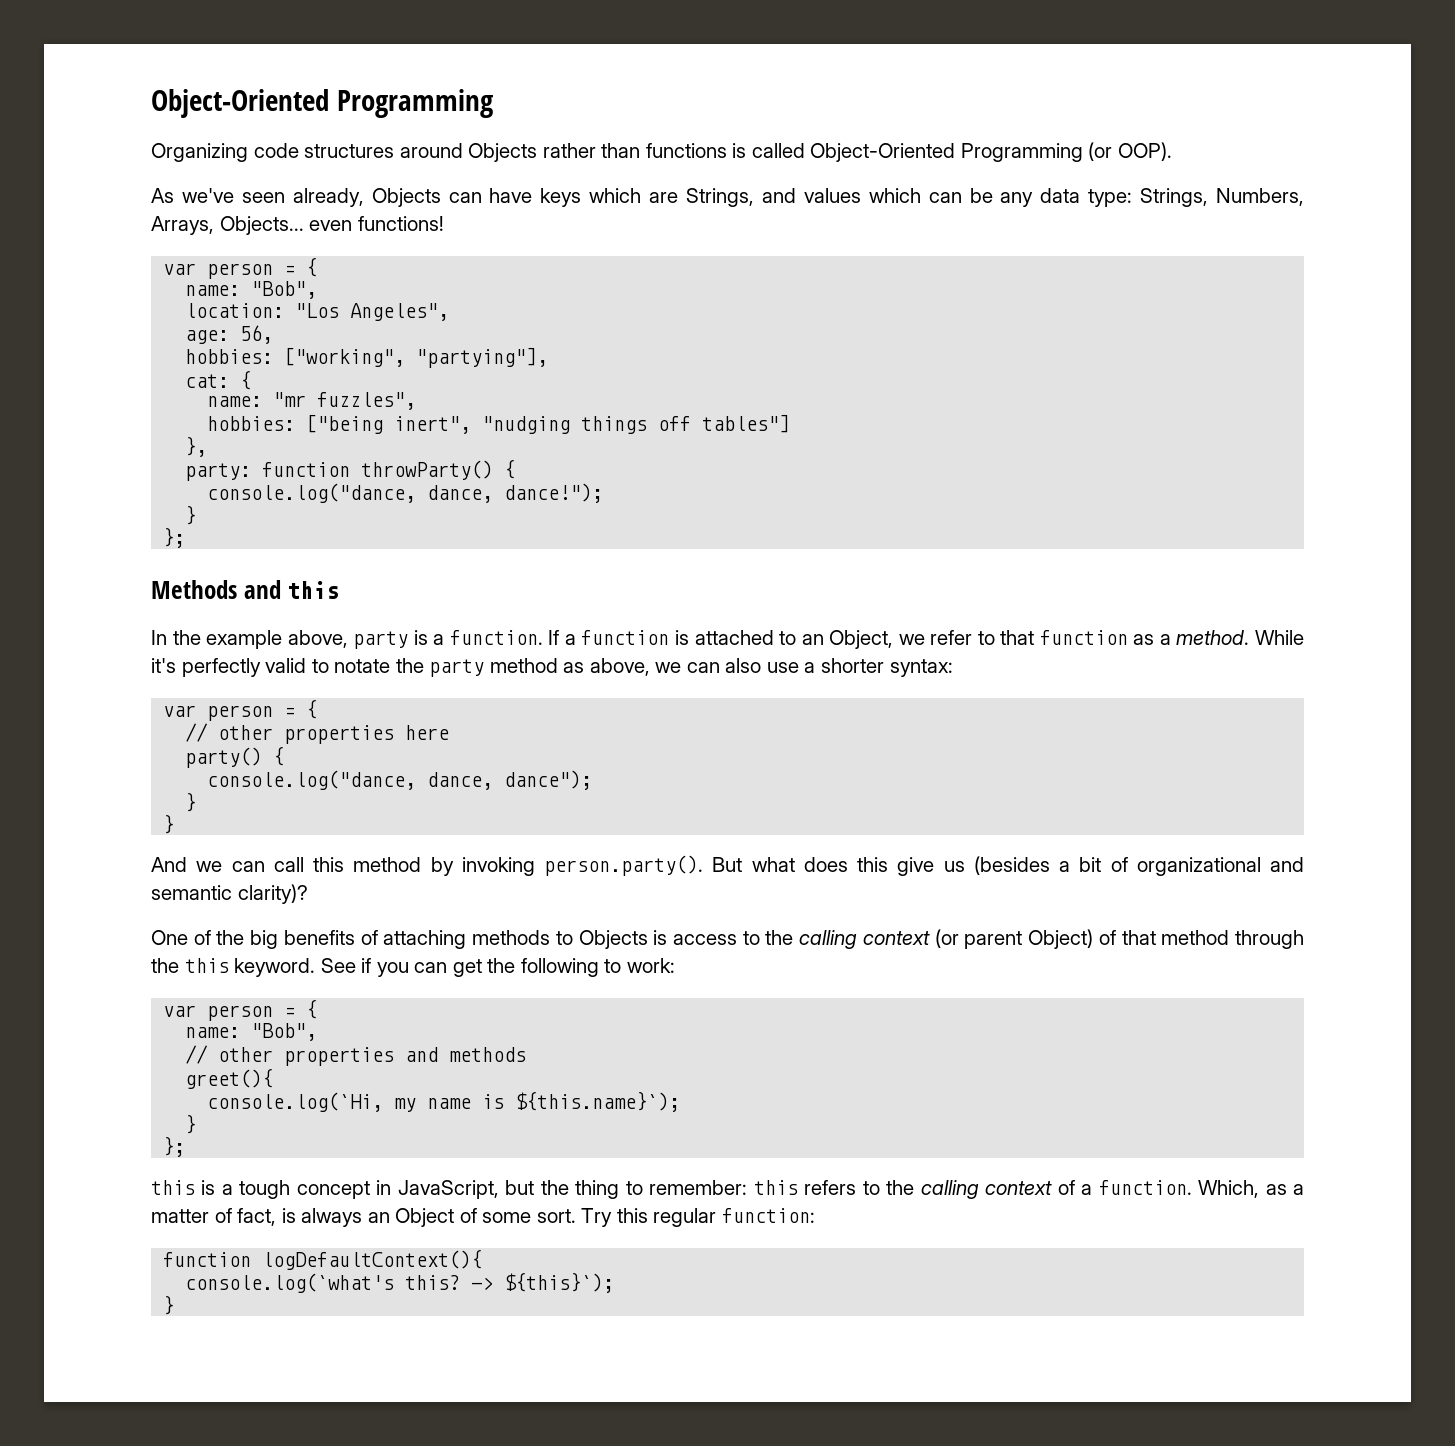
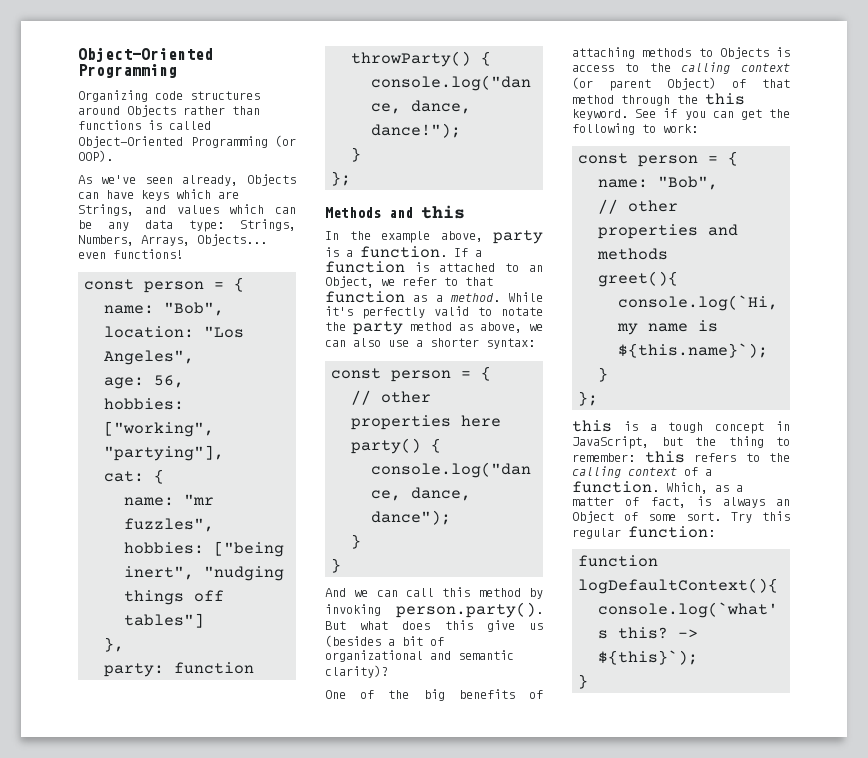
[163,263,197,275] var -> [84,279,135,290] const
[163,705,197,717] var -> [331,368,382,379] const
[163,1005,197,1017] var -> [578,153,629,164] const

